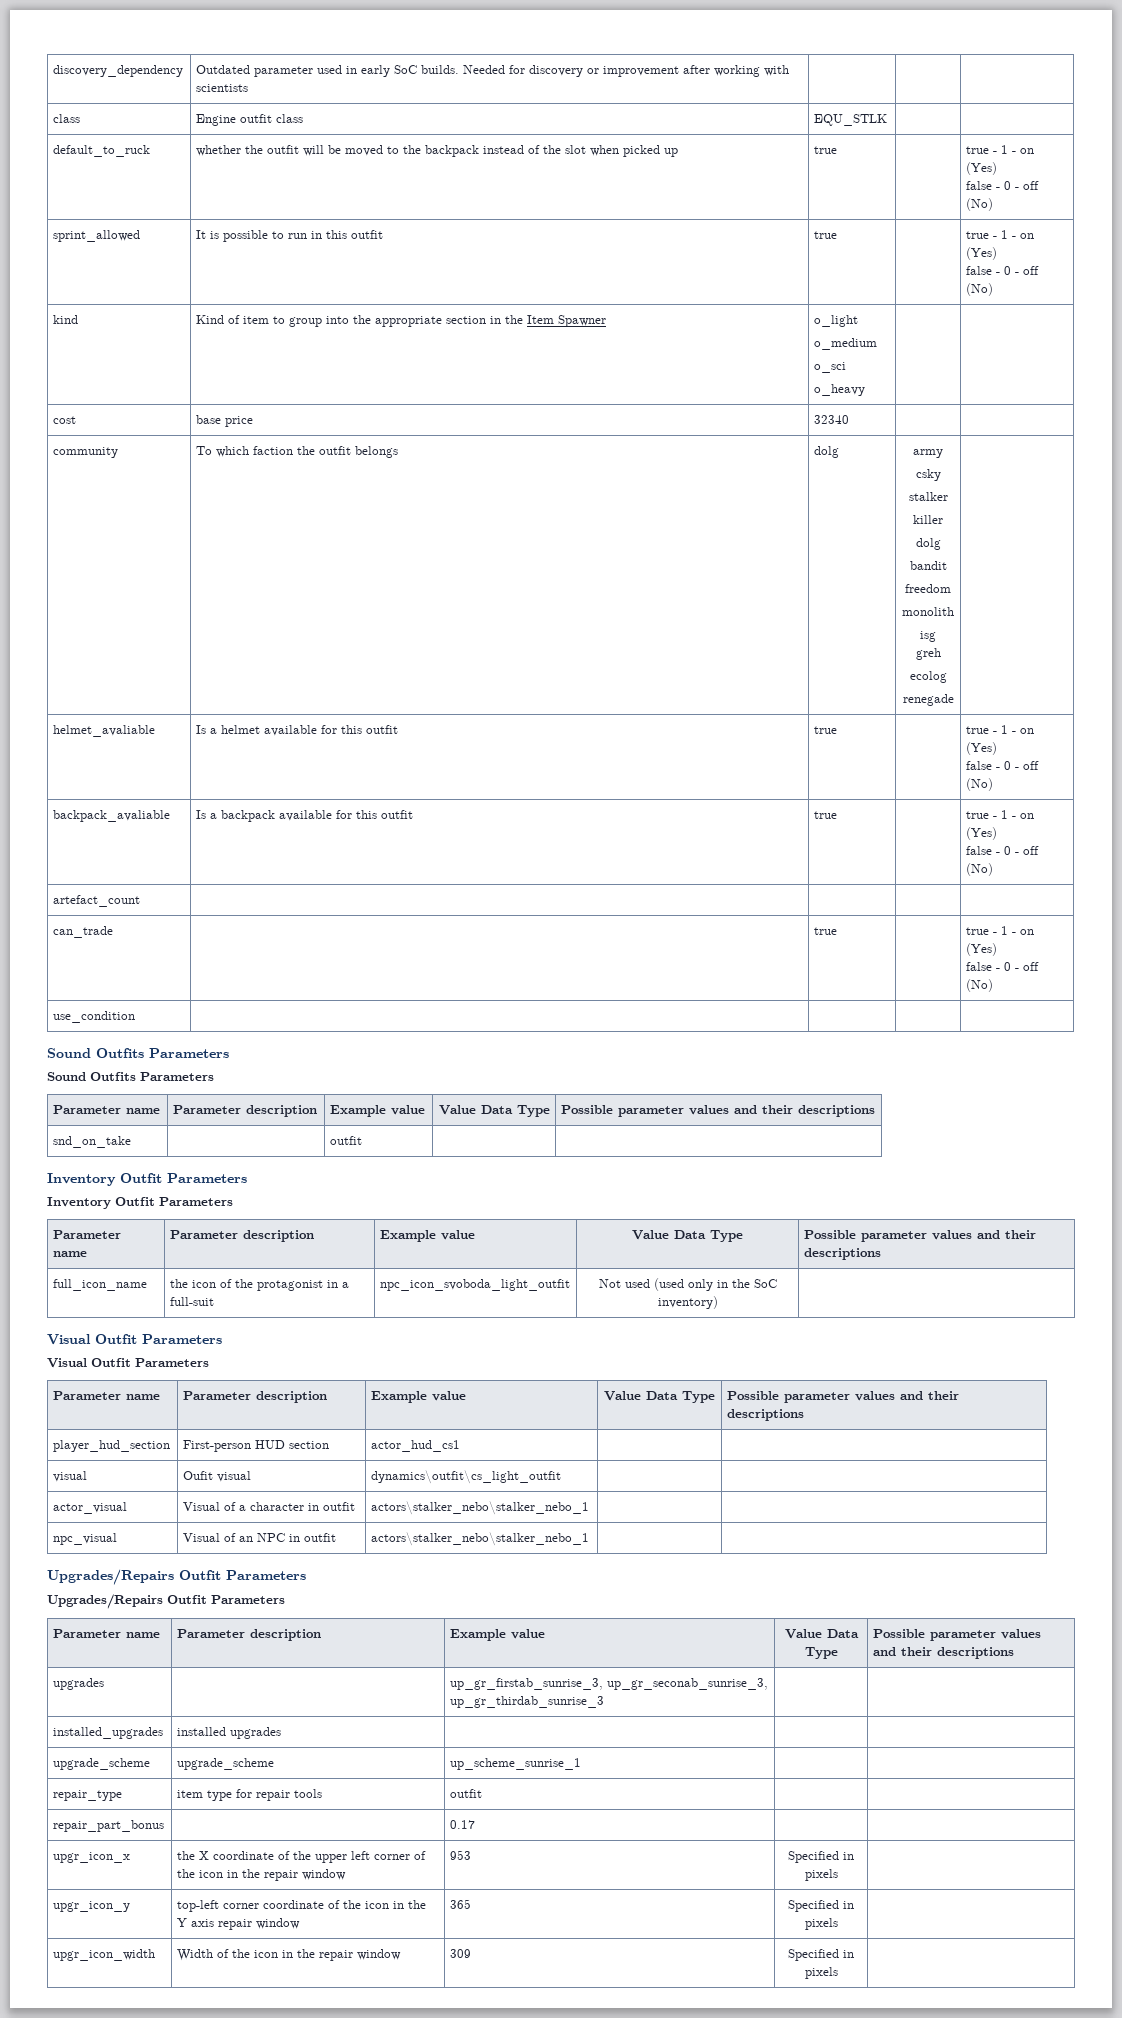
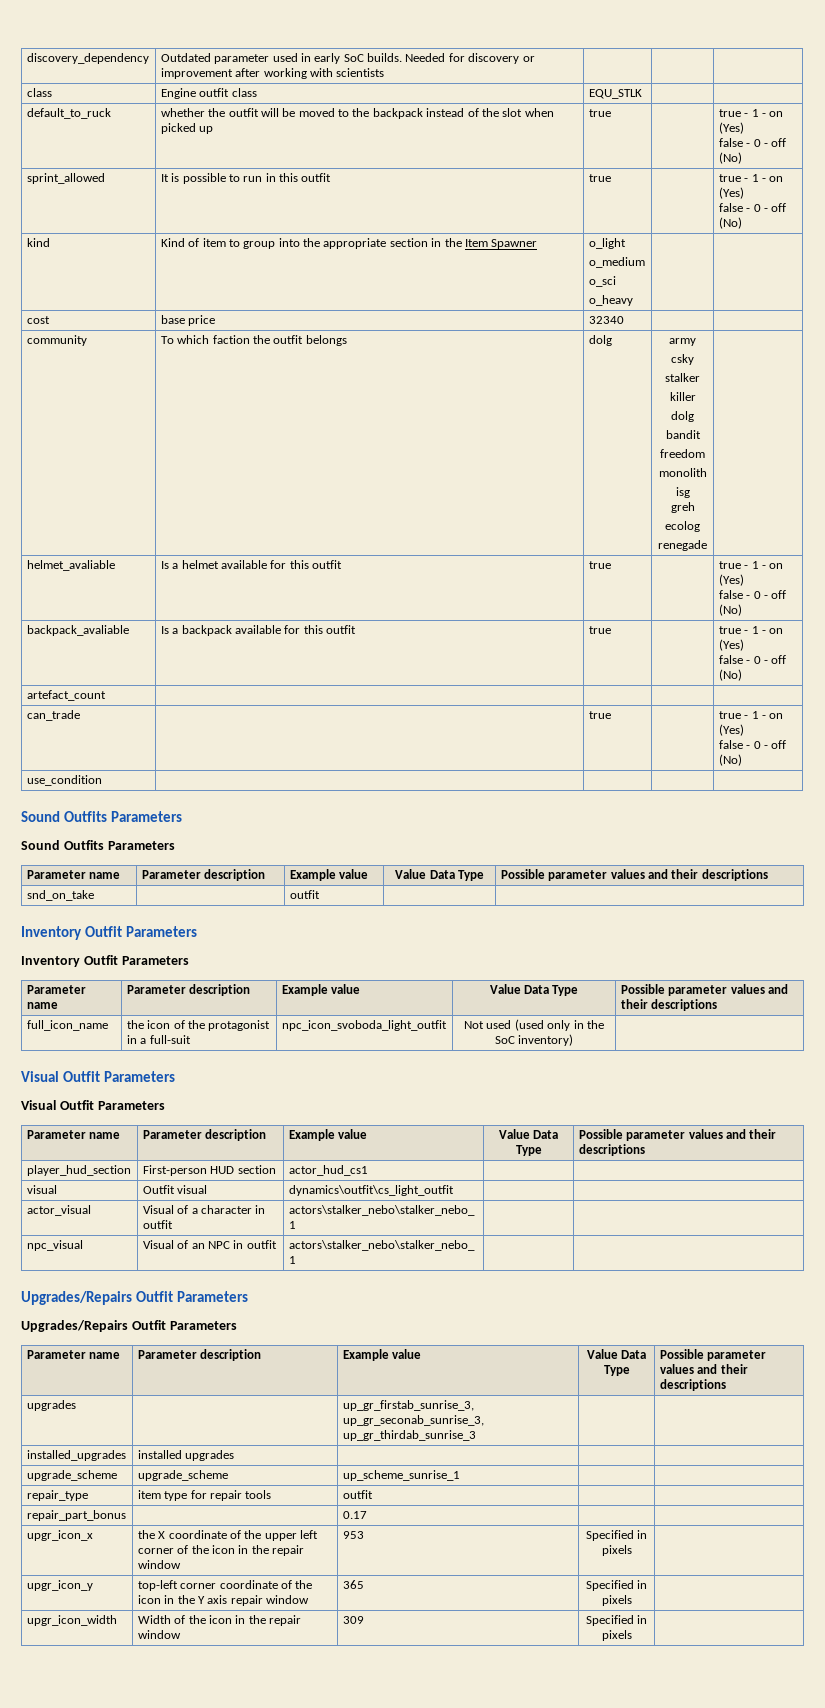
[183,1471,214,1480] Oufit -> [142,1185,175,1194] Outfit

